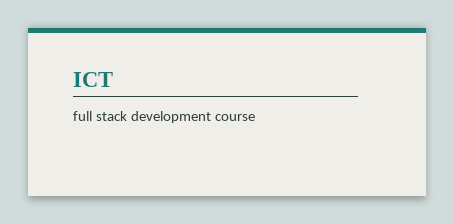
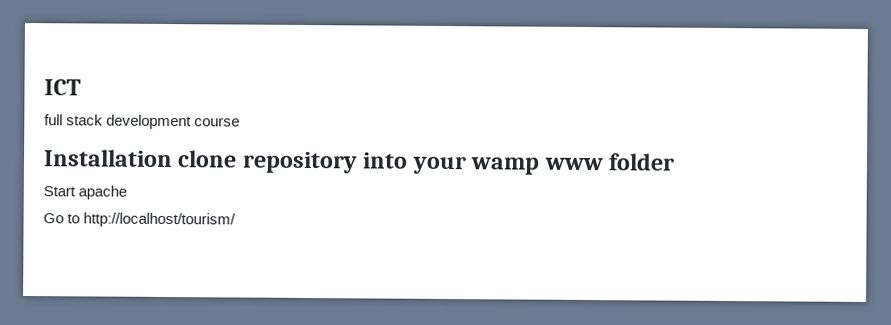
(255, 117) none -> [43,149,676,175] [43,185,128,200] [43,212,237,228] // Installation clone repository into your wamp www folder // Start apache // Go to http://localhost/tourism/

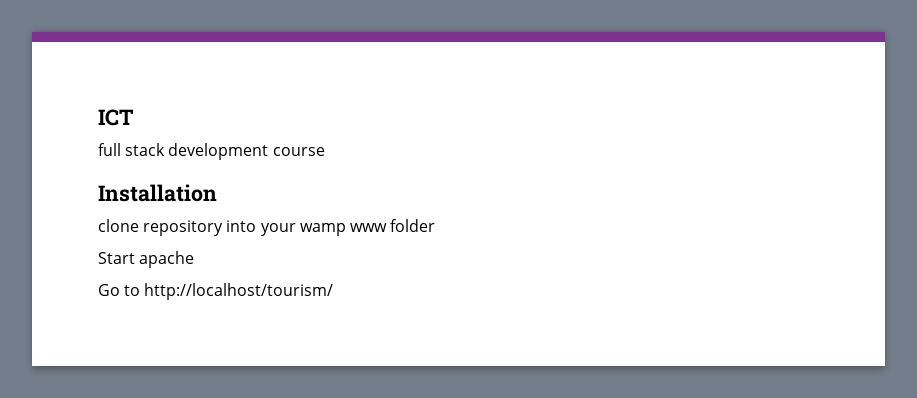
(173, 158) none -> (217, 193) //

